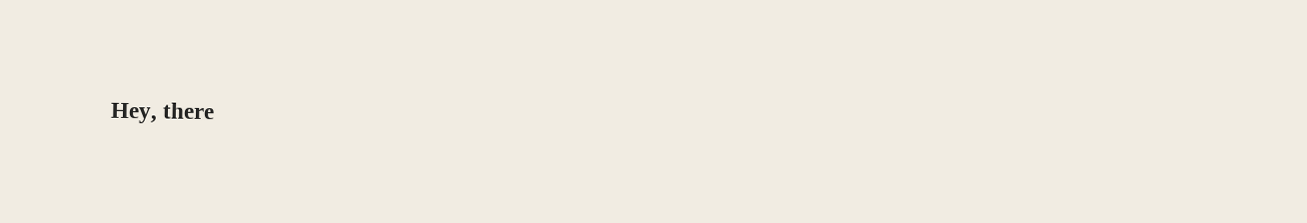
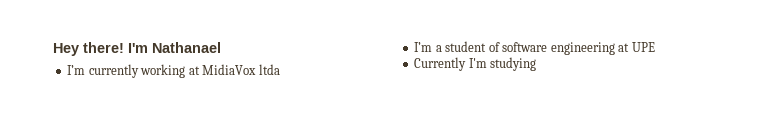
[110,102,216,124] Hey, there -> [53,42,221,56] [67,64,280,78] [414,41,655,55] [414,57,537,71] Hey there! I'm Nathanael // I’m currently working at MidiaVox ltda // I’m a student of software engineering at UPE // Currently I'm studying

